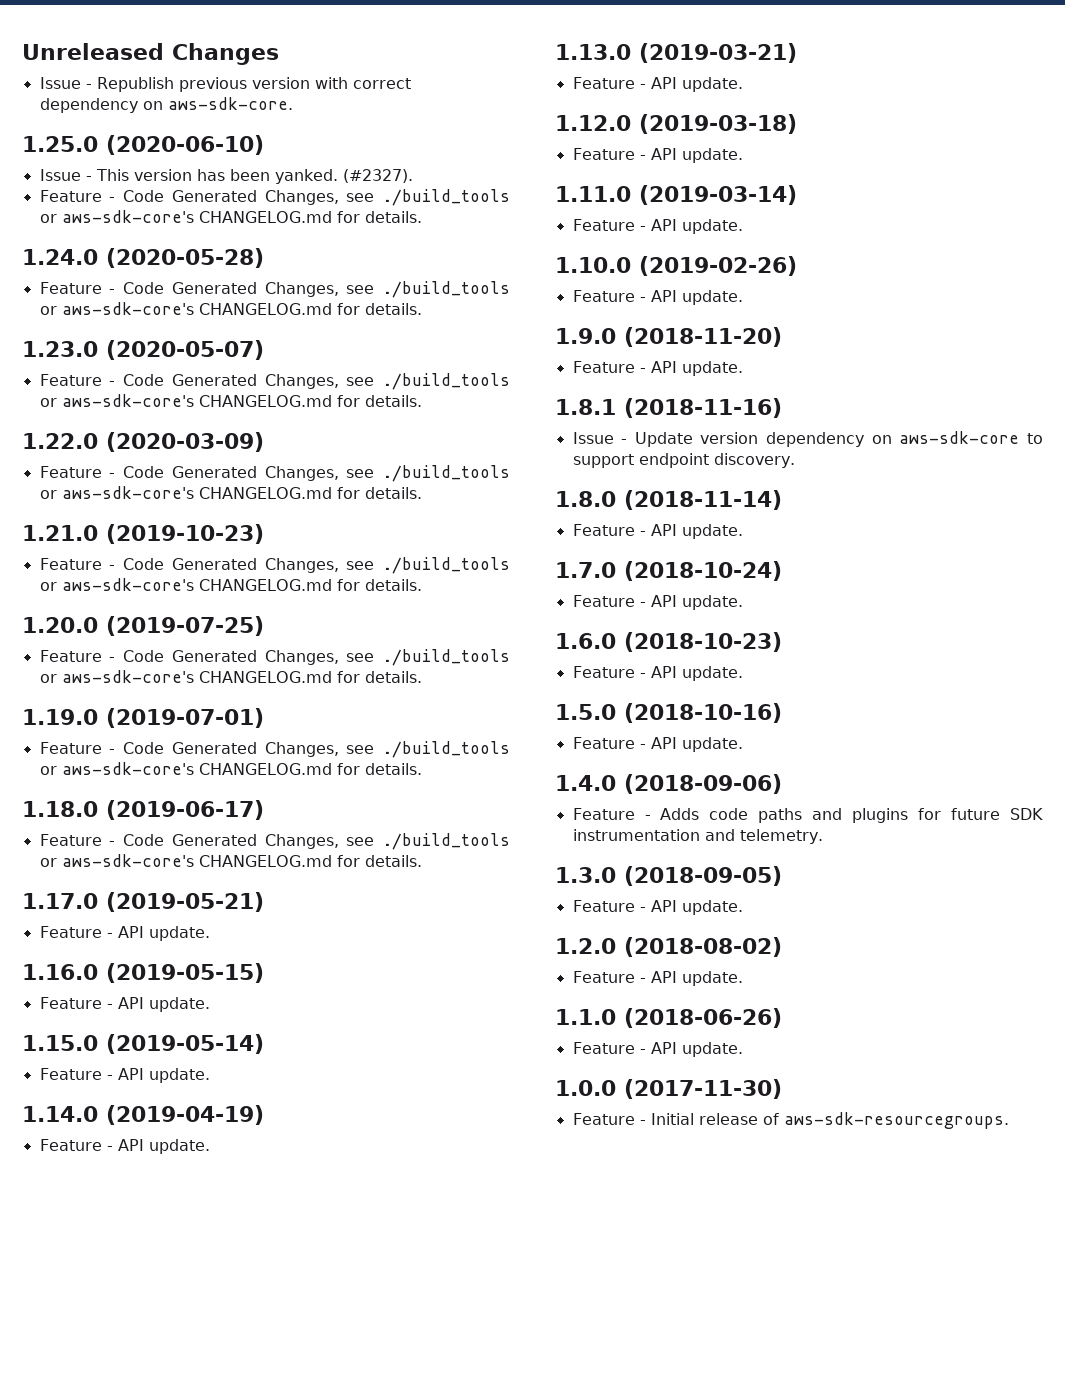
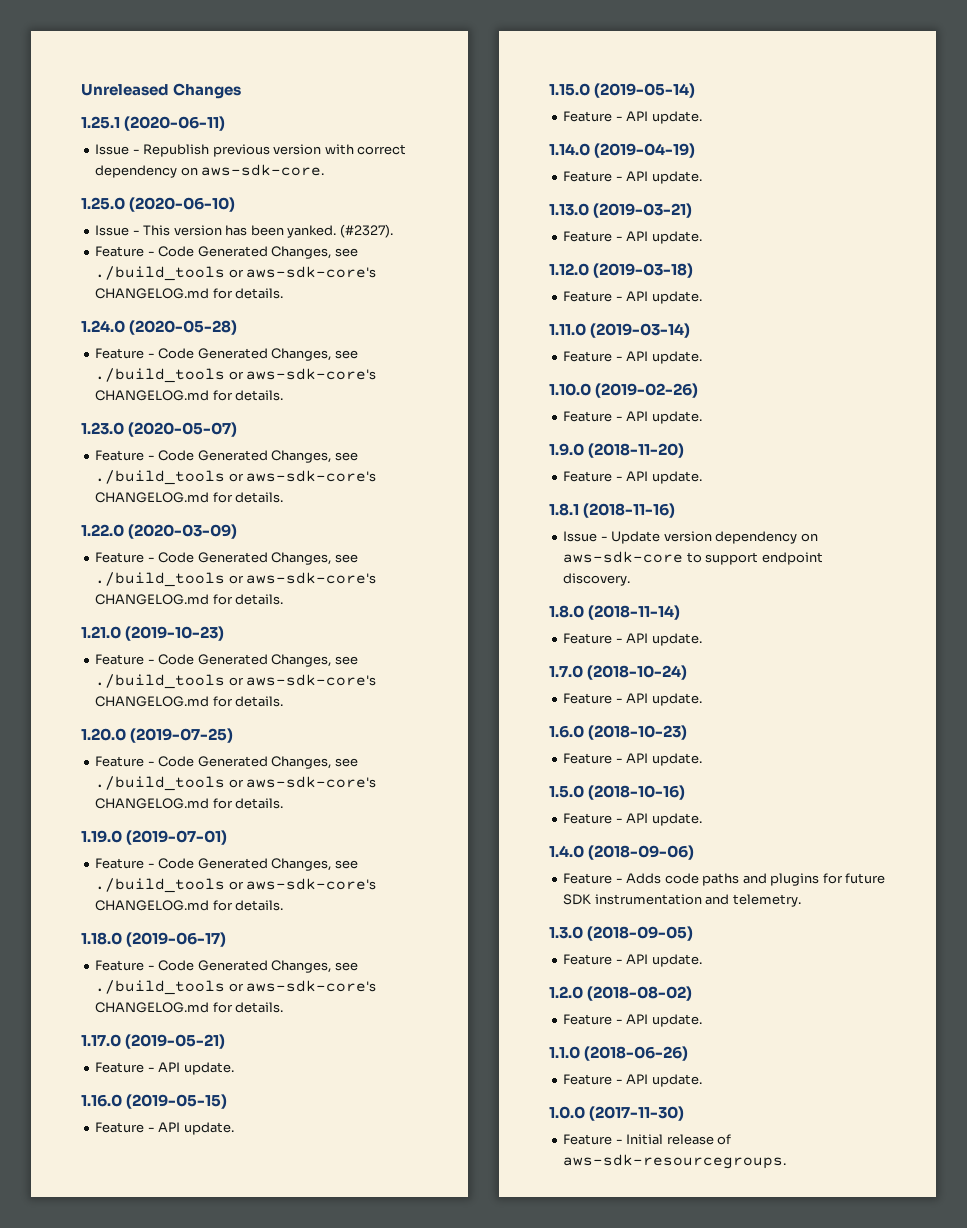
(279, 54) none -> [81,116,226,131] // 1.25.1 (2020-06-11)

